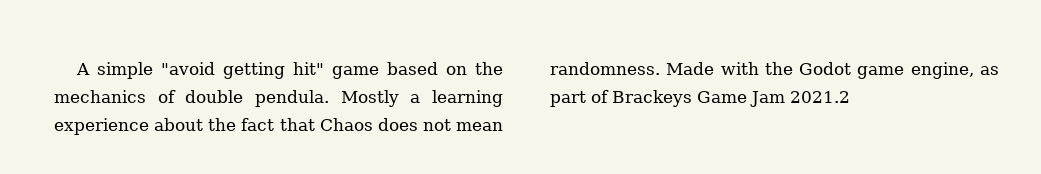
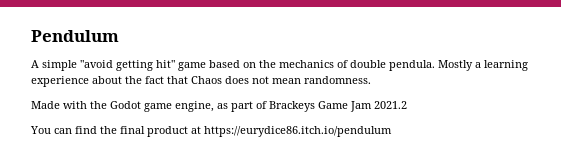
(75, 69) none -> [31,30,119,42] Pendulum //
(660, 68) none -> (371, 80) //
(850, 97) none -> [30,126,392,137] // You can find the final product at https://eurydice86.itch.io/pendulum

